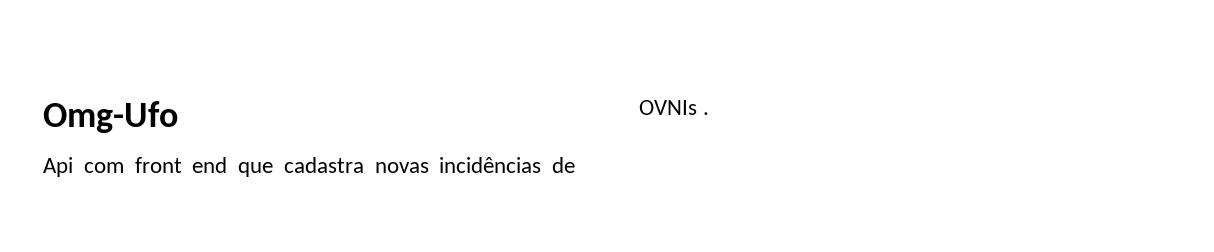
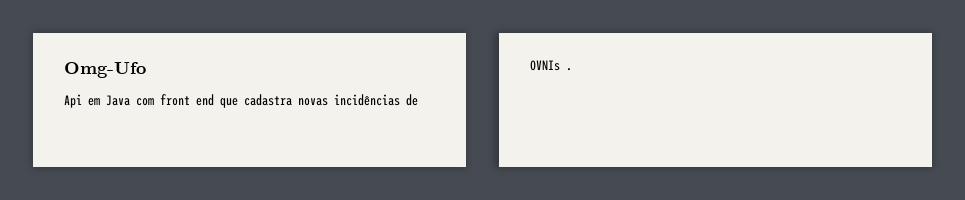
(73, 167) none -> [88,95,130,106] em Java

